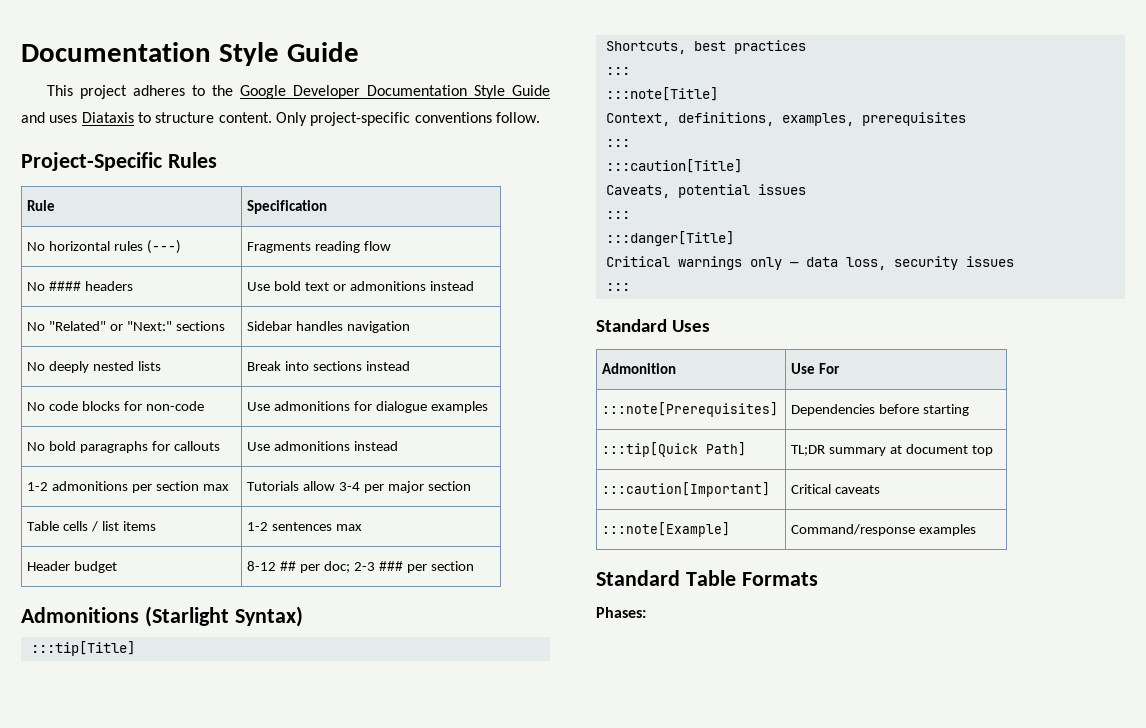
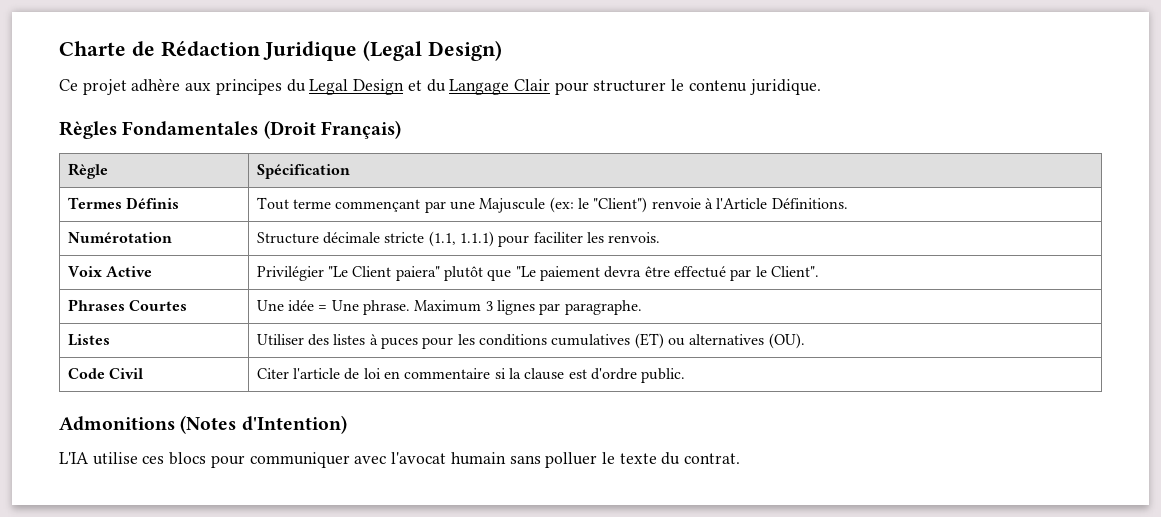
[21,42,359,66] [46,85,550,99] [21,112,540,126] [21,152,217,171] [27,200,56,211] [247,200,328,214] [27,240,182,254] [247,241,392,253] [27,281,134,291] [247,281,475,291] [27,321,226,331] [247,321,411,333] [27,361,162,373] [247,361,411,371] [27,401,205,411] [247,401,489,413] [27,441,221,453] [247,441,399,451] [27,481,230,493] [247,481,472,493] [27,521,157,532] [247,522,363,531] [27,561,118,573] [247,561,474,573] [21,606,303,627] [30,641,135,656] [605,40,806,54] [605,67,630,75] [605,87,718,101] [605,112,966,126] [605,139,630,147] [605,159,742,173] [605,184,806,198] [605,211,630,219] [605,231,734,246] [605,256,1014,270] [605,283,630,291] [596,319,710,332] [602,363,677,374] [791,363,841,374] [602,402,779,417] [791,404,970,416] [602,442,747,457] [791,444,994,456] [602,482,771,497] [791,484,881,494] [602,522,731,537] [791,524,977,536] [596,570,818,586] [596,607,646,618] Documentation Style Guide // This project adheres to the Google Developer Documentation Style Guide and uses Diataxis to structure content. Only project-specific conventions follow. // Project-Specific Rules // Rule | Specification // No horizontal rules (---) | Fragments reading flow // No #### headers | Use bold text or admonitions instead // No "Related" or "Next:" sections | Sidebar handles navigation // No deeply nested lists | Break into sections instead // No code blocks for non-code | Use admonitions for dialogue examples // No bold paragraphs for callouts | Use admonitions instead // 1-2 admonitions per section max | Tutorials allow 3-4 per major section // Table cells / list items | 1-2 sentences max // Header budget | 8-12 ## per doc; 2-3 ### per section // Admonitions (Starlight Syntax) // :::tip[Title] // Shortcuts, best practices // ::: // :::note[Title] // Context, definitions, examples, prerequisites // ::: // :::caution[Title] // Caveats, potential issues // ::: // :::danger[Title] // Critical warnings only — data loss, security issues // ::: // Standard Uses // Admonition | Use For // :::note[Prerequisites] | Dependencies before starting // :::tip[Quick Path] | TL;DR summary at document top // :::caution[Important] | Critical caveats // :::note[Example] | Command/response examples // Standard Table Formats // Phases: -> [59,40,503,61] [59,78,821,95] [59,120,401,139] [67,163,108,179] [256,164,350,179] [67,197,180,209] [256,197,848,213] [67,232,172,243] [256,231,661,247] [67,266,153,277] [256,266,819,281] [67,299,188,311] [256,300,642,315] [67,334,110,346] [256,333,805,349] [67,368,144,379] [256,368,686,383] [59,415,347,434] [59,452,741,468] Charte de Rédaction Juridique (Legal Design) // Ce projet adhère aux principes du Legal Design et du Langage Clair pour structurer le contenu juridique. // Règles Fondamentales (Droit Français) // Règle | Spécification // Termes Définis | Tout terme commençant par une Majuscule (ex: le "Client") renvoie à l'Article Définitions. // Numérotation | Structure décimale stricte (1.1, 1.1.1) pour faciliter les renvois. // Voix Active | Privilégier "Le Client paiera" plutôt que "Le paiement devra être effectué par le Client". // Phrases Courtes | Une idée = Une phrase. Maximum 3 lignes par paragraphe. // Listes | Utiliser des listes à puces pour les conditions cumulatives (ET) ou alternatives (OU). // Code Civil | Citer l'article de loi en commentaire si la clause est d'ordre public. // Admonitions (Notes d'Intention) // L'IA utilise ces blocs pour communiquer avec l'avocat humain sans polluer le texte du contrat.

